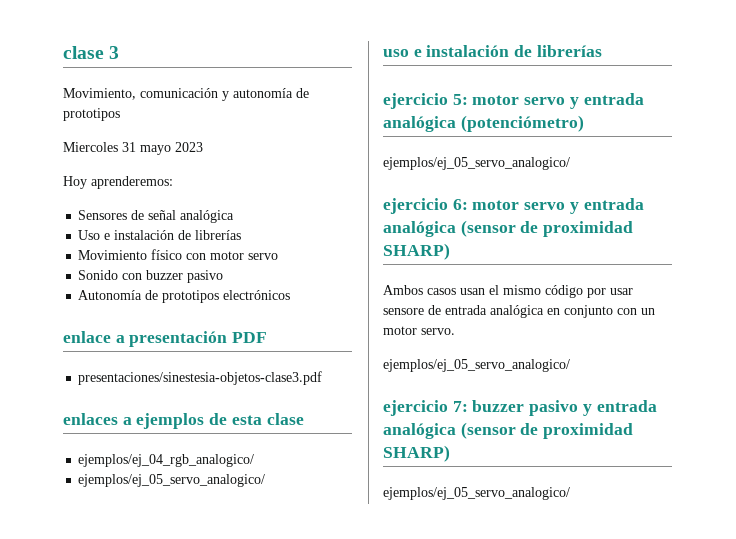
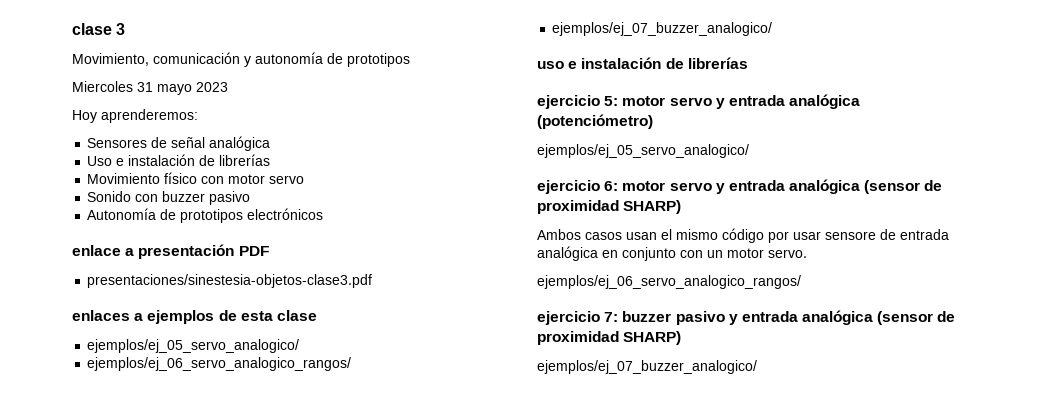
[78,454,255,467] [78,474,266,487] ejemplos/ej_04_rgb_analogico/ // ejemplos/ej_05_servo_analogico/ -> [87,339,300,353] [87,357,352,371] [552,22,773,36] ejemplos/ej_05_servo_analogico/ // ejemplos/ej_06_servo_analogico_rangos/ // ejemplos/ej_07_buzzer_analogico/
[383,359,570,372] ejemplos/ej_05_servo_analogico/ -> [537,275,801,289] ejemplos/ej_06_servo_analogico_rangos/
[383,487,570,500] ejemplos/ej_05_servo_analogico/ -> [537,360,757,374] ejemplos/ej_07_buzzer_analogico/

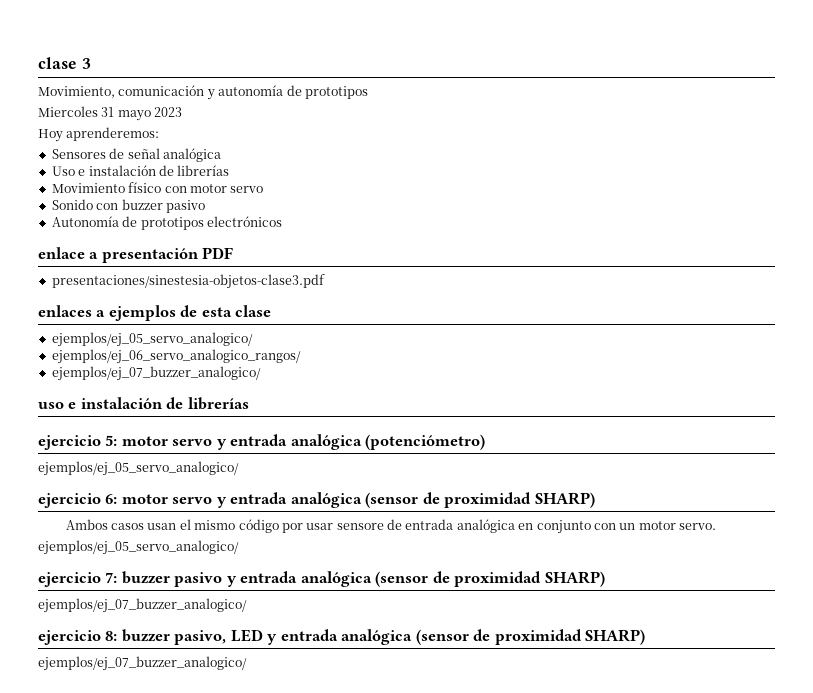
[537,275,801,289] ejemplos/ej_06_servo_analogico_rangos/ -> [38,540,239,555] ejemplos/ej_05_servo_analogico/
(757, 367) none -> [38,629,646,645] [38,656,247,671] // ejercicio 8: buzzer pasivo, LED y entrada analógica (sensor de proximidad SHARP) // ejemplos/ej_07_buzzer_analogico/

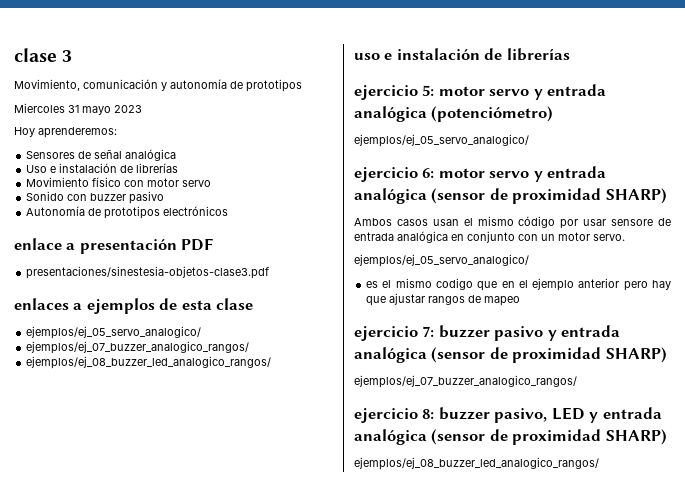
[51,349,301,364] [51,366,261,381] ejemplos/ej_06_servo_analogico_rangos/ // ejemplos/ej_07_buzzer_analogico/ -> [26,341,250,354] [26,356,272,369] ejemplos/ej_07_buzzer_analogico_rangos/ // ejemplos/ej_08_buzzer_led_analogico_rangos/
(239, 547) none -> [366,278,671,291] [366,293,521,306] // es el mismo codigo que en el ejemplo anterior pero hay que ajustar rangos de mapeo
[38,598,247,613] ejemplos/ej_07_buzzer_analogico/ -> [354,375,577,388] ejemplos/ej_07_buzzer_analogico_rangos/
[38,656,247,671] ejemplos/ej_07_buzzer_analogico/ -> [354,457,599,470] ejemplos/ej_08_buzzer_led_analogico_rangos/

